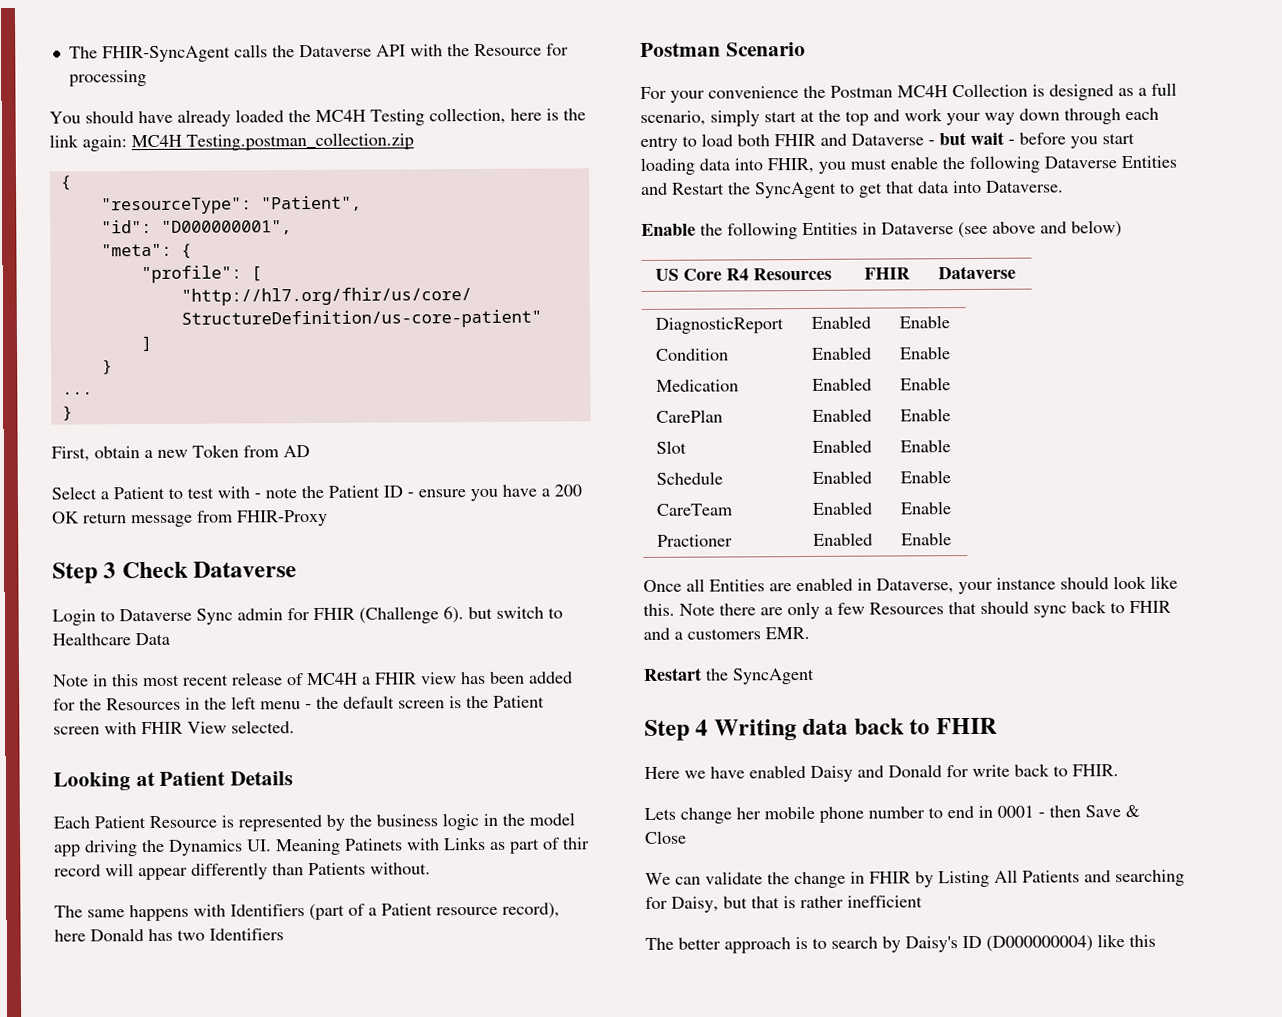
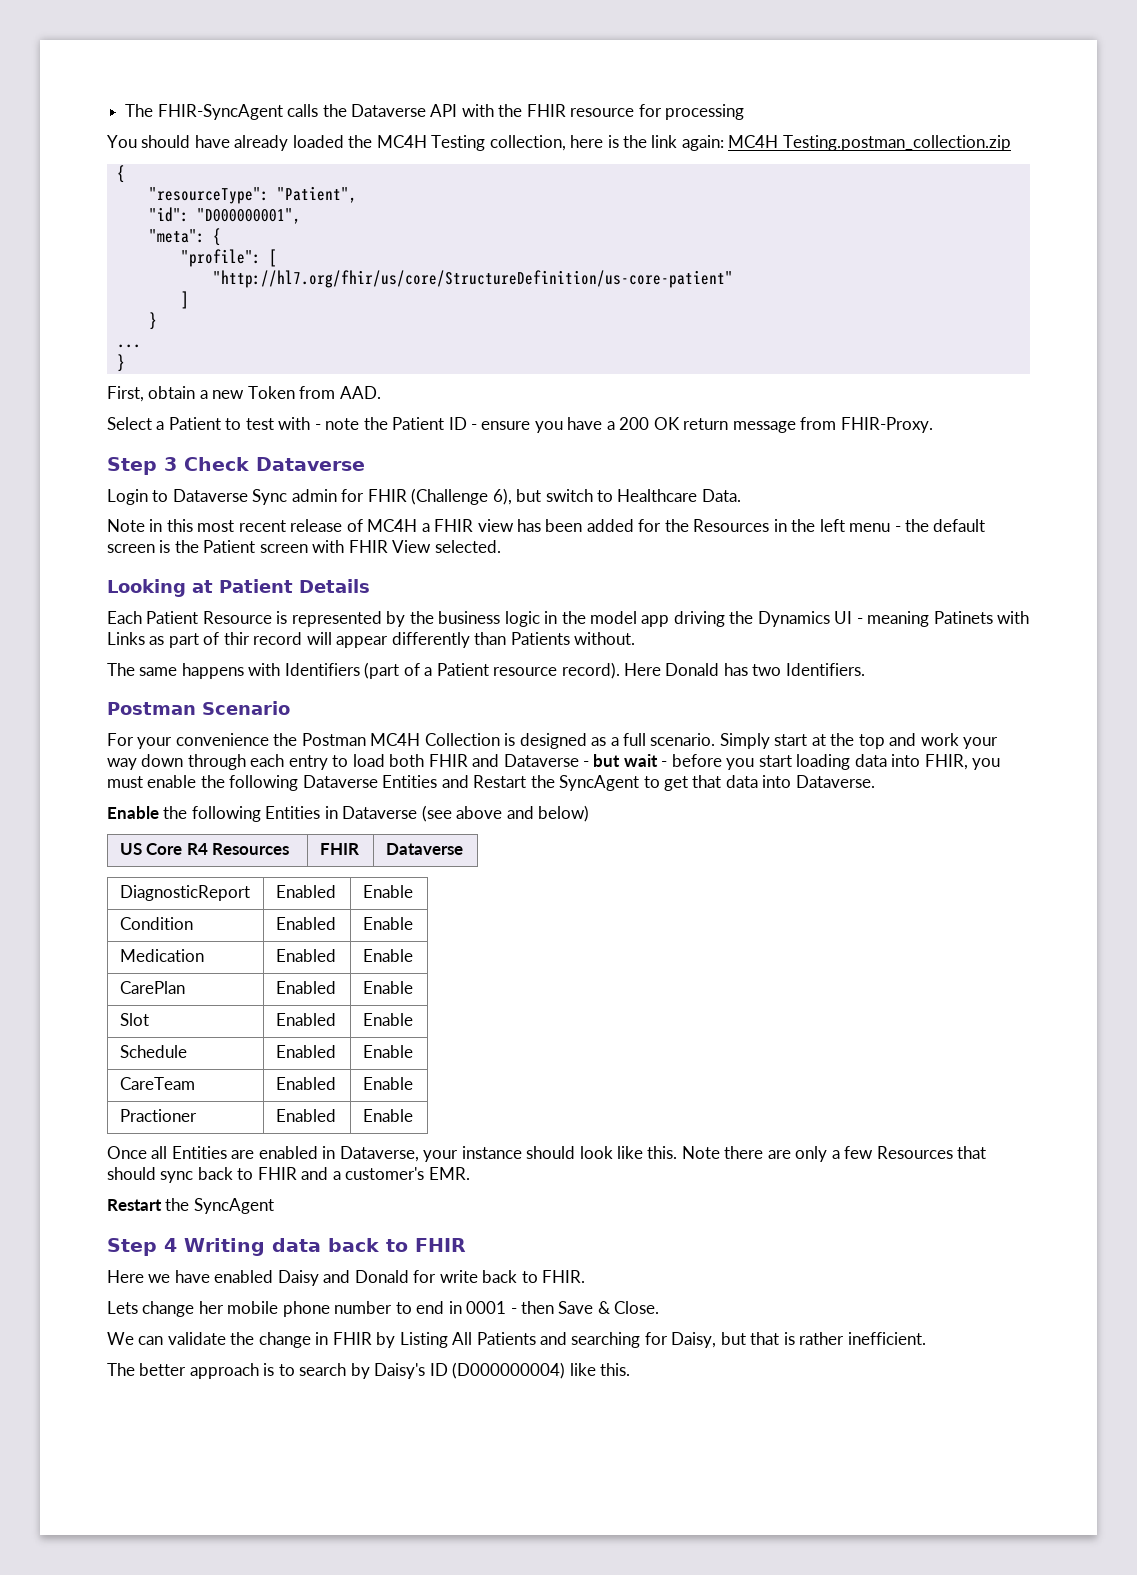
[473,43,542,57] Resource -> [526,104,635,117] FHIR resource
[283,445,310,458] AD -> [339,386,381,399] AAD.
[237,509,328,527] FHIR-Proxy -> [840,417,933,433] FHIR-Proxy.
[443,606,464,624] 6). -> [492,488,512,505] 6),
[135,632,170,646] Data -> [701,489,741,502] Data.
[247,838,341,856] UI. Meaning -> [834,611,930,627] UI - meaning
[502,902,560,919] [54,929,86,942] record), here -> [561,662,662,679] record). Here
[209,928,284,941] Identifiers -> [785,663,865,676] Identifiers.
[640,109,760,127] scenario, simply -> [650,733,770,749] scenario. Simply
[687,628,761,640] customers -> [345,1167,425,1180] customer's
[644,830,687,844] Close -> [614,1301,660,1314] Close.
[847,895,923,908] inefficient -> [847,1332,926,1345] inefficient.
[1129,934,1156,948] this -> [600,1363,631,1376] this.

